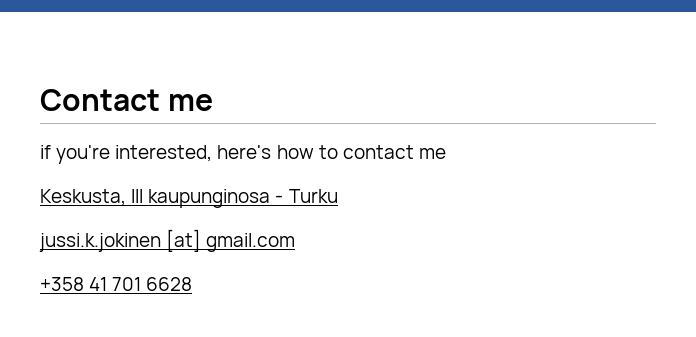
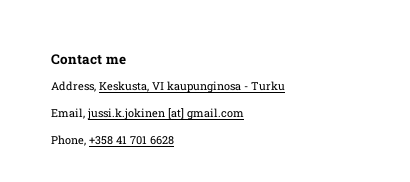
[40,145,446,164] [40,189,144,206] if you're interested, here's how to contact me // Keskusta, III -> [51,81,164,92] Address, Keskusta, VI
(338, 196) none -> [51,108,85,119] Email,
(296, 242) none -> [51,135,86,146] Phone,

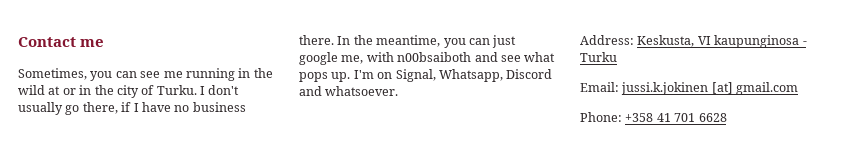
[51,81,96,92] Address, -> [18,68,273,81] [18,85,240,98] [18,102,246,115] [299,35,517,48] [299,52,556,65] [299,69,553,82] [299,86,399,96] [580,35,634,45] Sometimes, you can see me running in the wild at or in the city of Turku. I don't usually go there, if I have no business there. In the meantime, you can just google me, with n00bsaiboth and see what pops up. I'm on Signal, Whatsapp, Discord and whatsoever. // Address:
[51,108,85,119] Email, -> [580,82,619,92] Email:
[51,135,86,146] Phone, -> [580,112,622,122] Phone:

